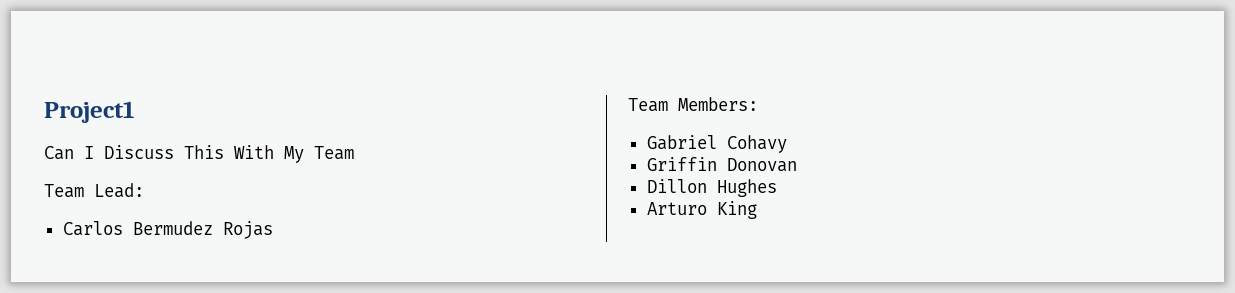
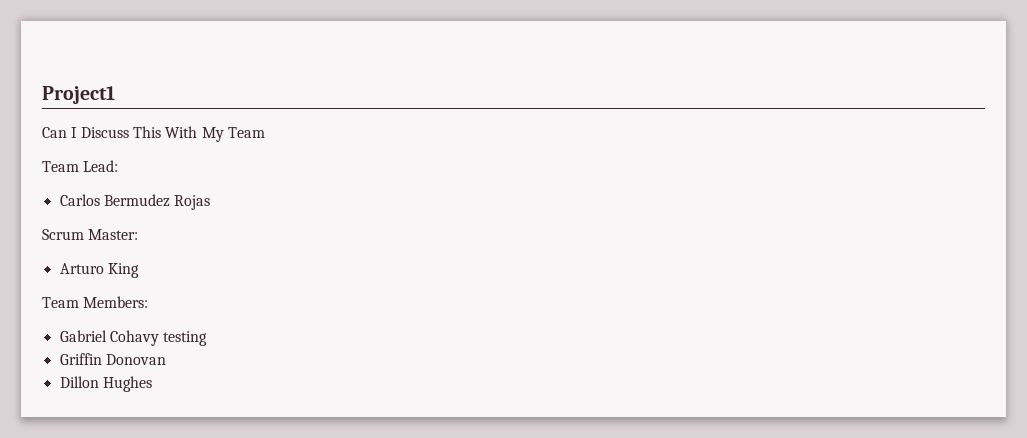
(273, 230) none -> [42,229,139,240] [59,263,139,278] // Scrum Master: // Arturo King
(787, 144) none -> [163,331,208,346] testing
[646,201,757,219] // Arturo King -> (152, 384) none

